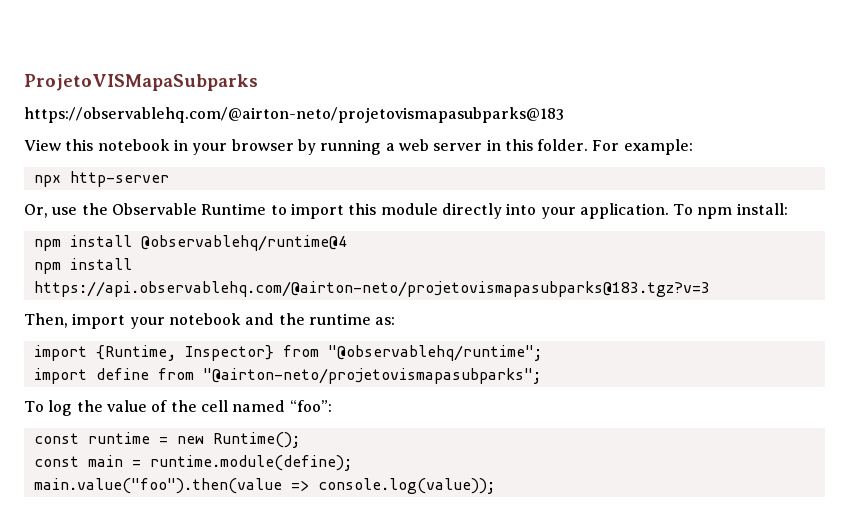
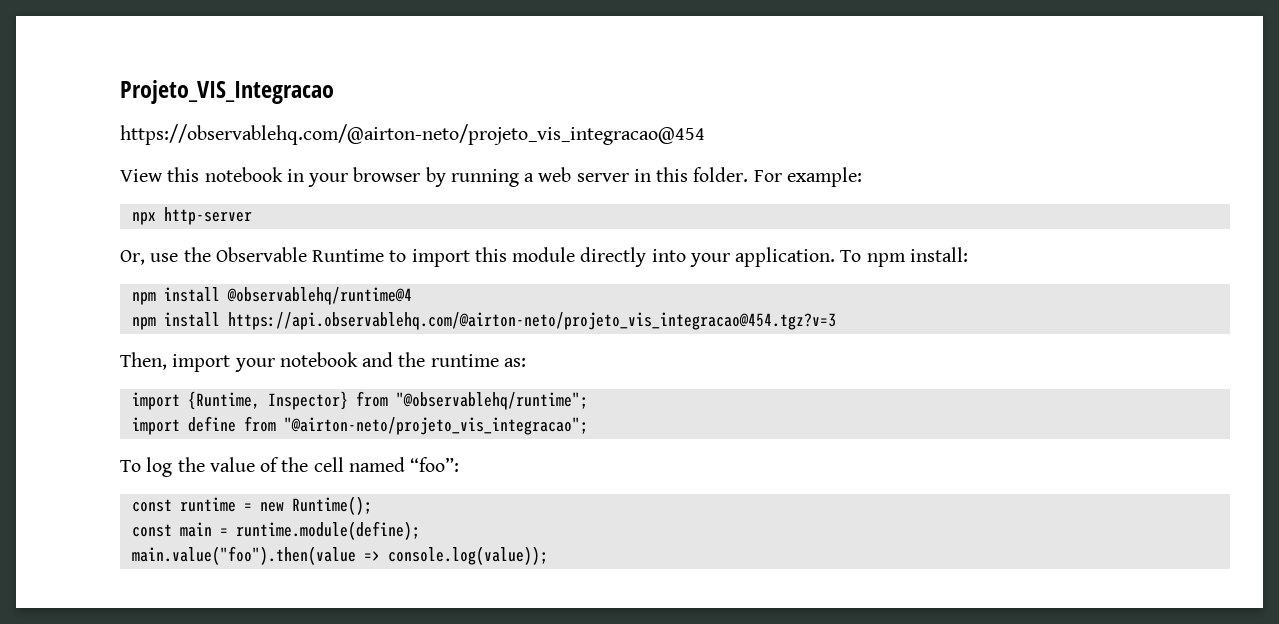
[24,74,258,91] [24,107,564,123] ProjetoVISMapaSubparks // https://observablehq.com/@airton-neto/projetovismapasubparks@183 -> [120,80,334,104] [120,124,705,145] Projeto_VIS_Integracao // https://observablehq.com/@airton-neto/projeto_vis_integracao@454
[33,281,710,297] https://api.observablehq.com/@airton-neto/projetovismapasubparks@183.tgz?v=3 -> [227,312,836,330] https://api.observablehq.com/@airton-neto/projeto_vis_integracao@454.tgz?v=3
[202,368,541,384] "@airton-neto/projetovismapasubparks"; -> [283,417,588,435] "@airton-neto/projeto_vis_integracao";

